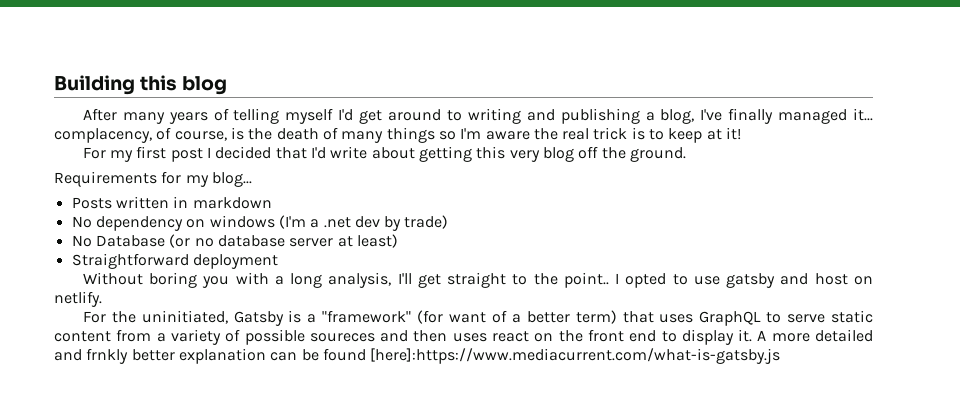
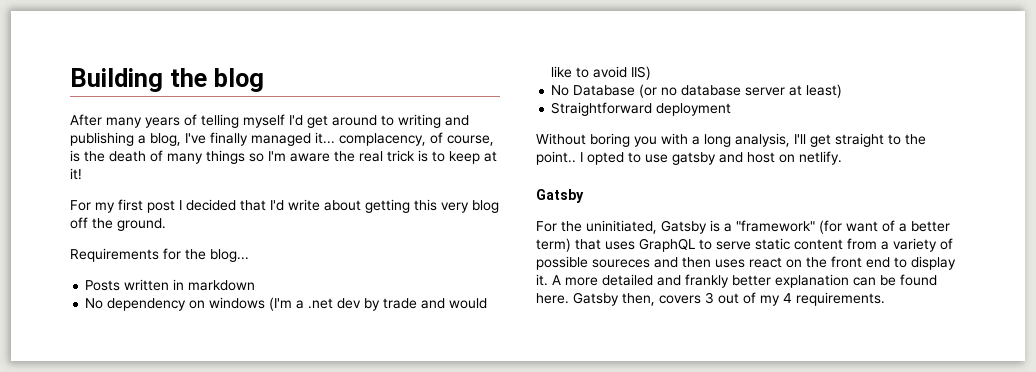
[140,75,178,91] this -> [169,68,207,87] the
[185,175,209,187] my -> [185,249,206,260] the
[404,215,449,229] trade) -> [383,298,488,309] [551,66,652,80] trade and would like to avoid IIS)
(102, 299) none -> [536,189,584,203] // Gatsby
[86,348,129,364] frnkly -> [685,274,729,288] frankly
[370,348,781,364] [here]:https://www.mediacurrent.com/what-is-gatsby.js -> [536,292,885,306] here. Gatsby then, covers 3 out of my 4 requirements.

